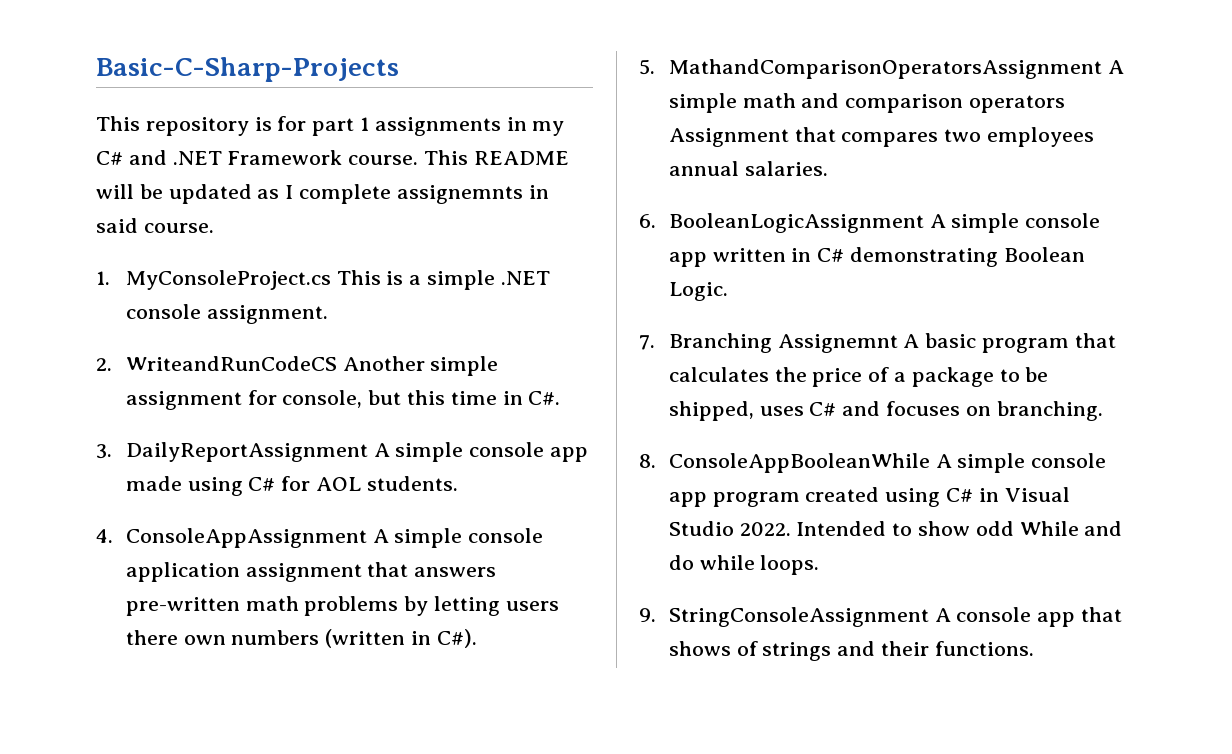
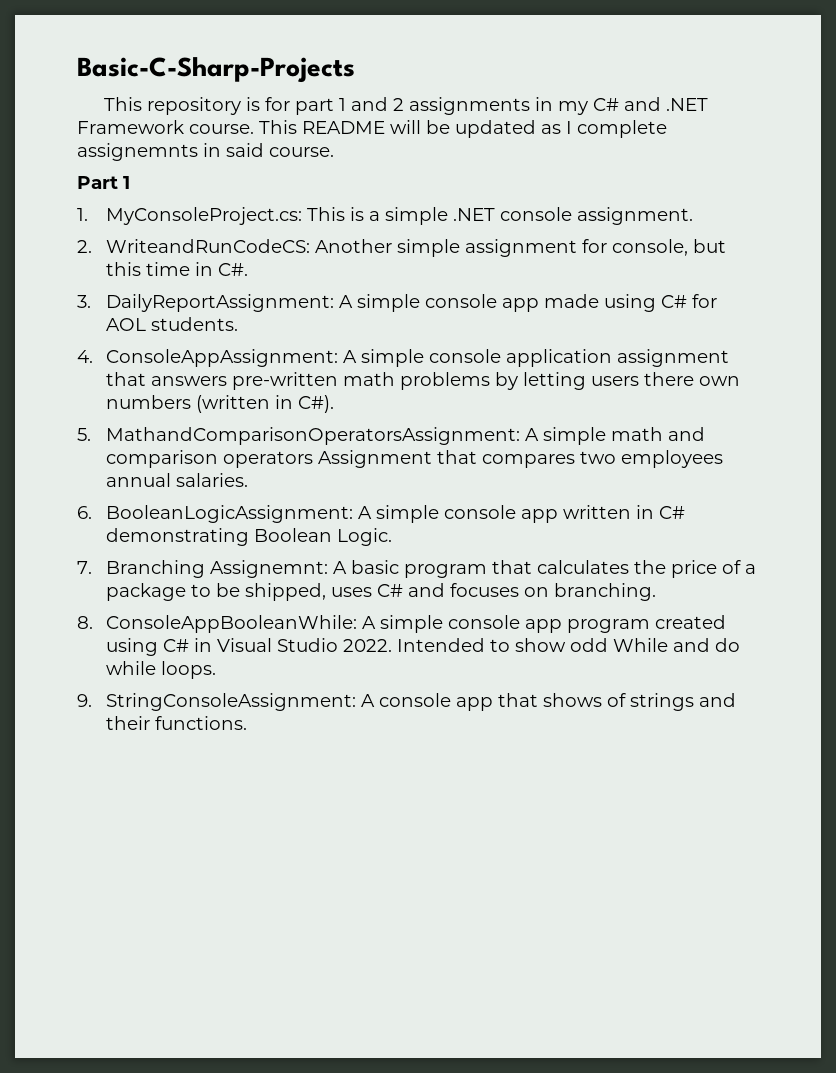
(370, 124) none -> [351,97,405,111] and 2
(214, 228) none -> [77,176,130,189] // Part 1
[125,270,331,290] MyConsoleProject.cs -> [106,207,303,225] MyConsoleProject.cs:
[125,356,337,371] WriteandRunCodeCS -> [106,239,311,253] WriteandRunCodeCS:
[125,442,368,462] DailyReportAssignment -> [106,294,335,312] DailyReportAssignment:
[125,528,367,548] ConsoleAppAssignment -> [106,349,339,367] ConsoleAppAssignment:
[668,59,1102,79] MathandComparisonOperatorsAssignment -> [106,427,521,445] MathandComparisonOperatorsAssignment:
[668,213,924,233] BooleanLogicAssignment -> [106,505,354,523] BooleanLogicAssignment:
[777,334,898,353] Assignemnt -> [210,560,329,578] Assignemnt:
[668,453,930,473] ConsoleAppBooleanWhile -> [106,615,358,633] ConsoleAppBooleanWhile:
[668,607,929,627] StringConsoleAssignment -> [106,693,357,711] StringConsoleAssignment:

